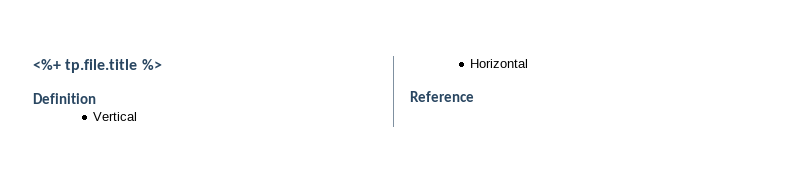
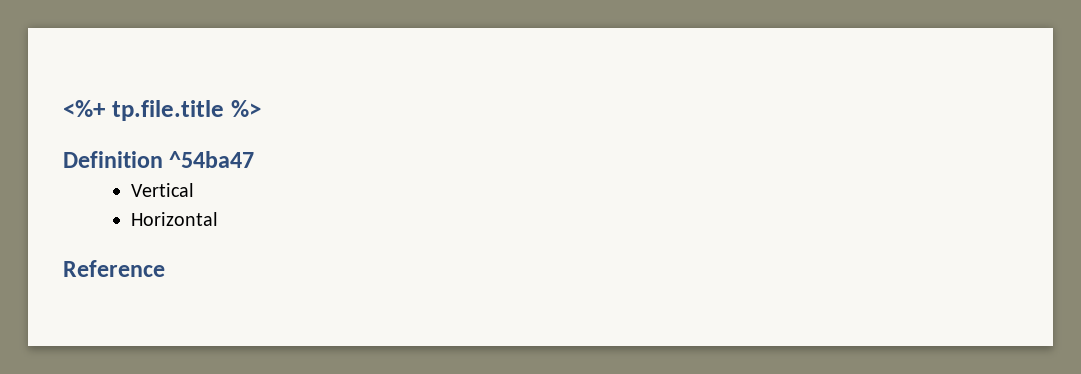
(96, 98) none -> [169,151,255,168] ^54ba47

